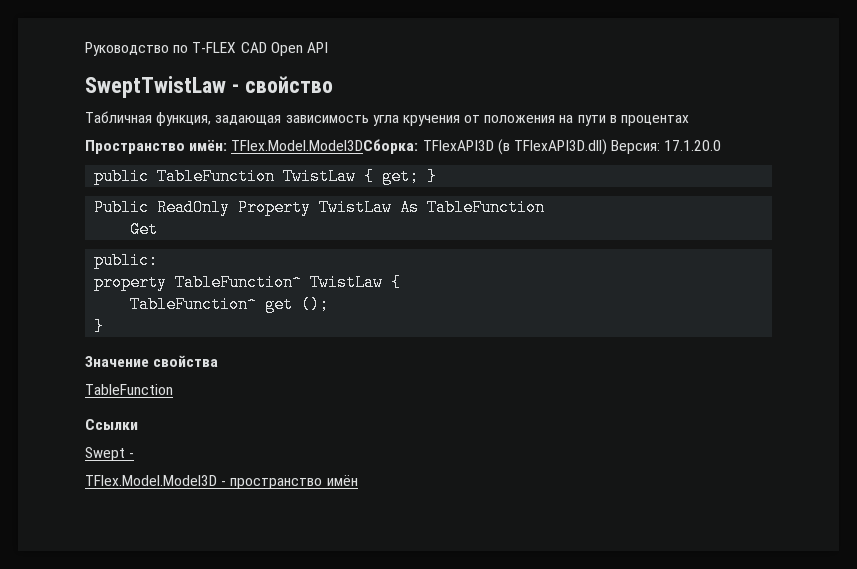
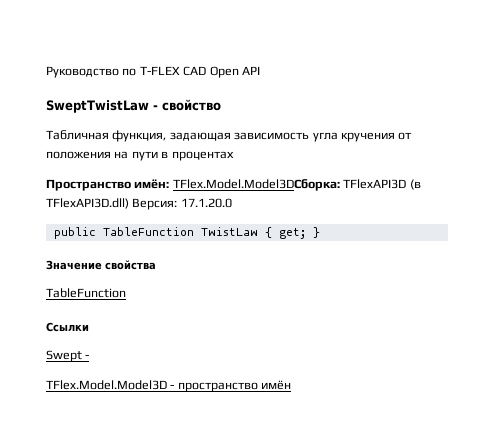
[94,199,546,216] [130,221,159,238] [94,252,159,269] [94,274,402,291] [130,296,330,313] [94,318,105,335] // Public ReadOnly Property TwistLaw As TableFunction // Get // public: // property TableFunction^ TwistLaw { // TableFunction^ get (); // } -> (320, 232) none

